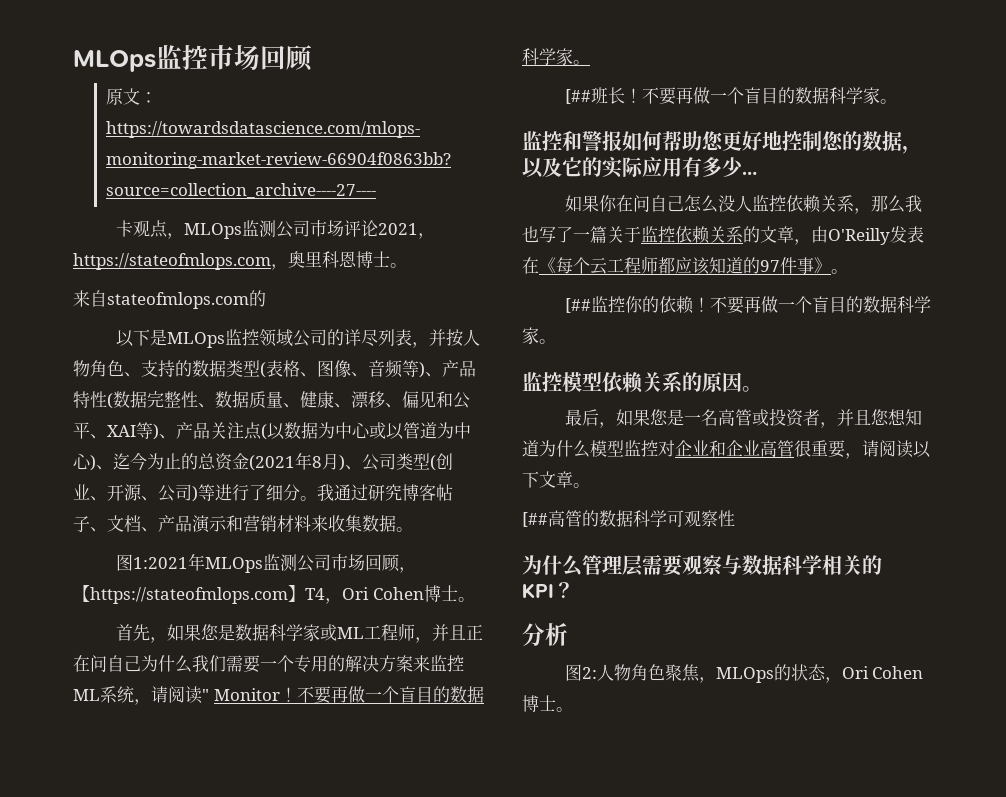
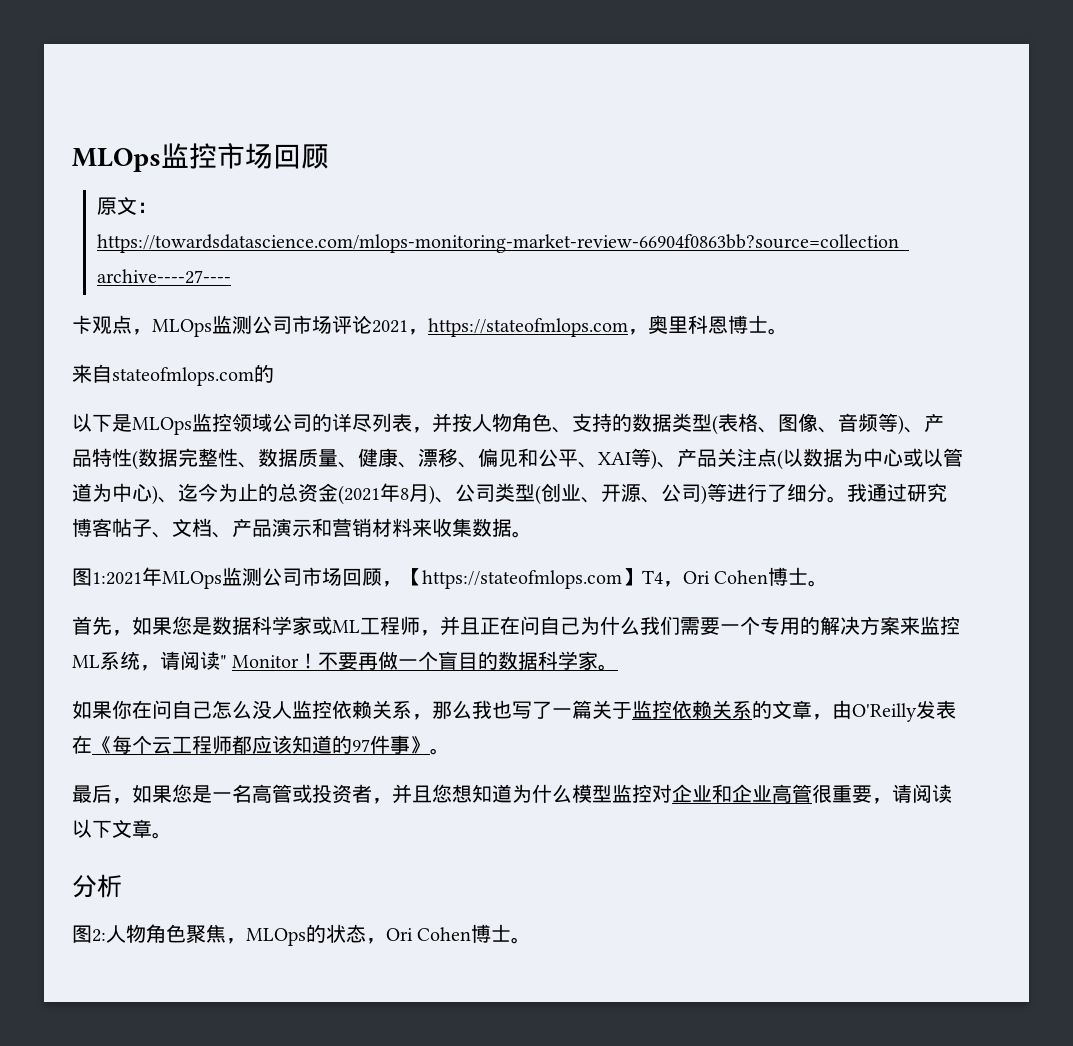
[564,87,897,105] [522,131,922,154] [522,157,757,178] // [##班长！不要再做一个盲目的数据科学家。 // 监控和警报如何帮助您更好地控制您的数据，以及它的实际应用有多少… -> (619, 667) none
[564,296,931,314] [522,327,556,345] [522,371,762,393] // [##监控你的依赖！不要再做一个盲目的数据科学家。 // 监控模型依赖关系的原因。 -> (450, 751) none
[522,510,735,527] [522,554,882,577] [522,582,574,599] // [##高管的数据科学可观察性 // 为什么管理层需要观察与数据科学相关的KPI？ -> (172, 835) none

